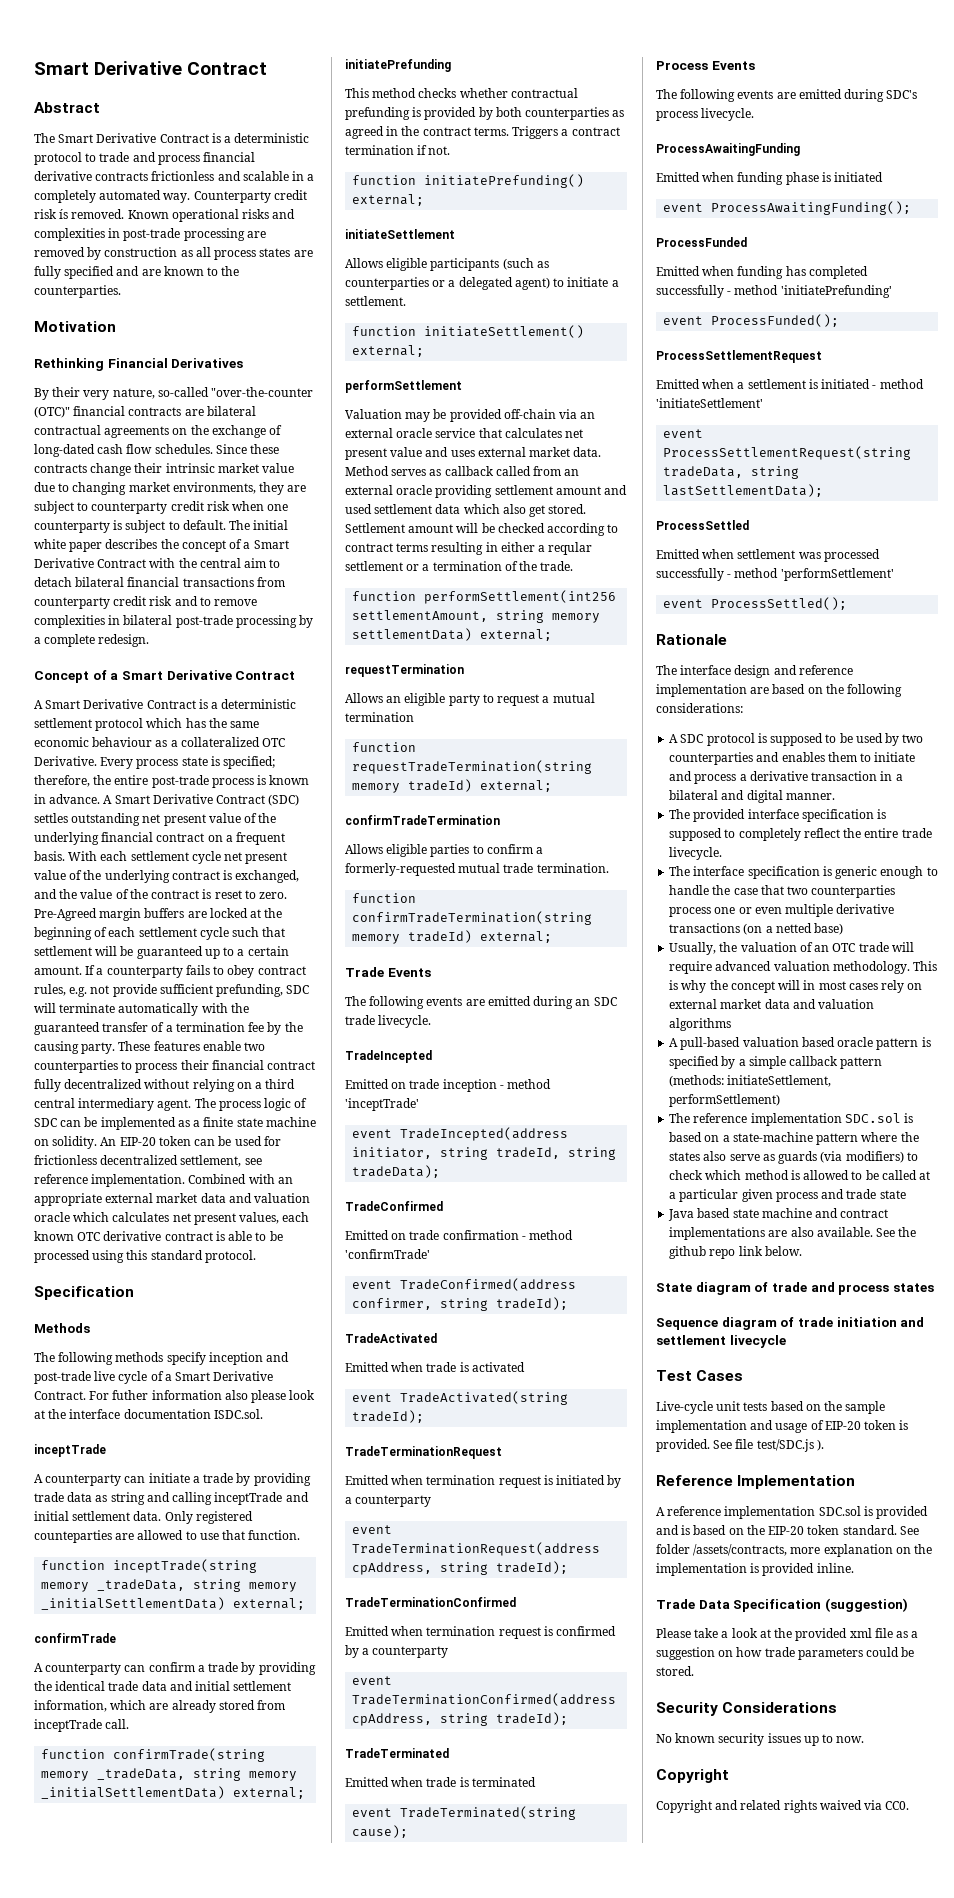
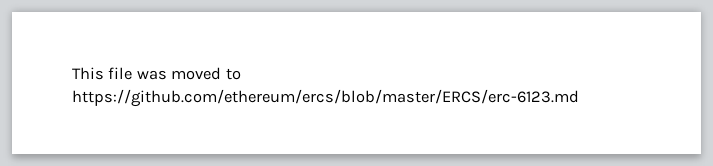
[34,61,268,75] [34,102,100,113] [34,133,310,143] [34,152,256,165] [34,171,315,181] [34,190,307,203] [34,209,296,222] [34,228,266,241] [34,247,313,260] [34,266,240,279] [34,285,121,298] [34,321,116,332] [34,358,244,371] [34,387,314,400] [34,406,256,418] [34,425,283,438] [34,444,280,457] [34,463,295,476] [34,482,307,495] [34,501,289,514] [34,520,289,533] [34,539,289,552] [34,558,281,568] [34,577,285,587] [34,596,258,609] [34,615,314,628] [34,634,150,647] [34,670,296,683] [34,699,297,709] [34,718,260,731] [34,737,286,747] [34,756,276,769] [34,775,310,788] [34,794,300,806] [34,813,277,826] [34,832,286,845] [34,851,288,864] [34,870,300,883] [34,889,288,899] [34,908,283,921] [34,927,286,940] [34,946,289,959] [34,965,306,978] [34,984,310,997] [34,1003,249,1016] [34,1022,303,1035] [34,1041,266,1054] [34,1060,316,1073] [34,1079,296,1092] [34,1098,308,1111] [34,1117,316,1130] [34,1136,281,1149] [34,1155,262,1167] [34,1174,293,1187] [34,1193,311,1206] [34,1212,310,1225] [34,1231,283,1241] [34,1250,256,1263] [34,1286,134,1300] [34,1323,90,1333] [34,1352,290,1365] [34,1371,274,1384] [34,1390,316,1403] [34,1409,263,1419] [34,1444,106,1457] [34,1473,311,1486] [34,1492,309,1505] [34,1511,253,1524] [34,1530,301,1543] [41,1559,258,1573] [41,1579,298,1592] [41,1597,306,1610] [34,1633,116,1643] [34,1662,316,1675] [34,1681,292,1691] [34,1700,286,1713] [34,1719,130,1732] [41,1748,266,1762] [41,1768,298,1781] [41,1786,306,1799] [345,59,451,72] [345,88,578,98] [345,107,625,120] [345,126,620,139] [345,145,451,155] [352,174,585,188] [352,194,425,206] [345,229,455,239] [345,258,549,271] [345,277,619,290] [345,296,406,306] [352,325,585,338] [352,345,425,357] [345,380,462,393] [345,409,596,422] [345,428,584,438] [345,447,602,460] [345,466,580,476] [345,485,628,498] [345,504,587,517] [345,523,619,536] [345,542,593,555] [345,561,574,571] [352,590,617,604] [352,610,601,623] [352,628,553,641] [345,664,464,677] [345,693,595,706] [345,712,414,722] [352,742,417,752] [352,760,593,774] [352,779,553,793] [345,815,500,825] [345,844,544,857] [345,863,609,876] [352,893,417,903] [352,911,593,925] [352,930,553,944] [345,967,431,977] [345,996,617,1009] [345,1015,432,1028] [345,1050,432,1063] [345,1079,552,1092] [345,1098,419,1111] [352,1127,569,1141] [352,1147,617,1160] [352,1165,441,1178] [345,1201,443,1211] [345,1230,574,1240] [345,1249,430,1259] [352,1278,577,1291] [352,1297,569,1311] [345,1333,437,1343] [345,1362,525,1372] [352,1391,569,1405] [352,1410,425,1423] [345,1446,502,1459] [345,1475,622,1488] [345,1495,432,1507] [352,1525,393,1534] [352,1542,601,1556] [352,1561,569,1575] [345,1597,516,1607] [345,1626,617,1639] [345,1645,449,1658] [352,1676,393,1685] [352,1693,617,1706] [352,1712,569,1726] [345,1748,449,1758] [345,1777,536,1787] [352,1806,577,1820] [352,1825,409,1838] [656,61,755,70] [656,89,918,102] [656,108,755,121] [656,143,800,156] [656,172,884,185] [663,201,912,215] [656,237,747,247] [656,266,868,279] [656,285,892,298] [663,314,840,327] [656,350,822,363] [656,379,924,389] [656,398,763,408] [663,429,704,438] [663,446,912,460] [663,466,800,479] [663,484,824,497] [656,520,749,530] [656,549,880,562] [656,568,894,581] [663,597,848,610] [656,634,727,645] [656,665,853,678] [656,684,903,697] [656,703,743,713] [669,733,924,746] [669,752,916,765] [669,771,903,784] [669,790,835,803] [669,809,887,822] [669,828,932,841] [669,847,723,860] [669,866,938,879] [669,885,896,898] [669,904,895,917] [669,923,844,935] [669,942,914,955] [669,961,938,974] [669,980,923,993] [669,999,875,1009] [669,1018,732,1031] [669,1037,931,1050] [669,1056,883,1069] [669,1075,832,1087] [669,1094,781,1107] [669,1113,914,1126] [669,1132,919,1145] [669,1151,918,1164] [669,1170,931,1180] [669,1189,906,1202] [668,1208,889,1221] [669,1227,917,1240] [669,1246,802,1259] [656,1282,934,1295] [656,1317,925,1330] [656,1335,786,1348] [656,1370,744,1381] [656,1401,886,1414] [656,1420,909,1433] [656,1439,824,1452] [656,1475,856,1489] [656,1506,929,1519] [656,1525,919,1535] [656,1544,933,1557] [656,1563,854,1576] [656,1598,908,1612] [656,1628,919,1641] [656,1647,915,1660] [656,1666,694,1676] [656,1702,838,1716] [656,1733,865,1746] [656,1769,729,1783] [656,1800,910,1813] Smart Derivative Contract // Abstract // The Smart Derivative Contract is a deterministic protocol to trade and process financial derivative contracts frictionless and scalable in a completely automated way. Counterparty credit risk ís removed. Known operational risks and complexities in post-trade processing are removed by construction as all process states are fully specified and are known to the counterparties. // Motivation // Rethinking Financial Derivatives // By their very nature, so-called "over-the-counter (OTC)" financial contracts are bilateral contractual agreements on the exchange of long-dated cash flow schedules. Since these contracts change their intrinsic market value due to changing market environments, they are subject to counterparty credit risk when one counterparty is subject to default. The initial white paper describes the concept of a Smart Derivative Contract with the central aim to detach bilateral financial transactions from counterparty credit risk and to remove complexities in bilateral post-trade processing by a complete redesign. // Concept of a Smart Derivative Contract // A Smart Derivative Contract is a deterministic settlement protocol which has the same economic behaviour as a collateralized OTC Derivative. Every process state is specified; therefore, the entire post-trade process is known in advance. A Smart Derivative Contract (SDC) settles outstanding net present value of the underlying financial contract on a frequent basis. With each settlement cycle net present value of the underlying contract is exchanged, and the value of the contract is reset to zero. Pre-Agreed margin buffers are locked at the beginning of each settlement cycle such that settlement will be guaranteed up to a certain amount. If a counterparty fails to obey contract rules, e.g. not provide sufficient prefunding, SDC will terminate automatically with the guaranteed transfer of a termination fee by the causing party. These features enable two counterparties to process their financial contract fully decentralized without relying on a third central intermediary agent. The process logic of SDC can be implemented as a finite state machine on solidity. An EIP-20 token can be used for frictionless decentralized settlement, see reference implementation. Combined with an appropriate external market data and valuation oracle which calculates net present values, each known OTC derivative contract is able to be processed using this standard protocol. // Specification // Methods // The following methods specify inception and post-trade live cycle of a Smart Derivative Contract. For futher information also please look at the interface documentation ISDC.sol. // inceptTrade // A counterparty can initiate a trade by providing trade data as string and calling inceptTrade and initial settlement data. Only registered counteparties are allowed to use that function. // function inceptTrade(string memory _tradeData, string memory _initialSettlementData) external; // confirmTrade // A counterparty can confirm a trade by providing the identical trade data and initial settlement information, which are already stored from inceptTrade call. // function confirmTrade(string memory _tradeData, string memory _initialSettlementData) external; // initiatePrefunding // This method checks whether contractual prefunding is provided by both counterparties as agreed in the contract terms. Triggers a contract termination if not. // function initiatePrefunding() external; // initiateSettlement // Allows eligible participants (such as counterparties or a delegated agent) to initiate a settlement. // function initiateSettlement() external; // performSettlement // Valuation may be provided off-chain via an external oracle service that calculates net present value and uses external market data. Method serves as callback called from an external oracle providing settlement amount and used settlement data which also get stored. Settlement amount will be checked according to contract terms resulting in either a reqular settlement or a termination of the trade. // function performSettlement(int256 settlementAmount, string memory settlementData) external; // requestTermination // Allows an eligible party to request a mutual termination // function requestTradeTermination(string memory tradeId) external; // confirmTradeTermination // Allows eligible parties to confirm a formerly-requested mutual trade termination. // function confirmTradeTermination(string memory tradeId) external; // Trade Events // The following events are emitted during an SDC trade livecycle. // TradeIncepted // Emitted on trade inception - method 'inceptTrade' // event TradeIncepted(address initiator, string tradeId, string tradeData); // TradeConfirmed // Emitted on trade confirmation - method 'confirmTrade' // event TradeConfirmed(address confirmer, string tradeId); // TradeActivated // Emitted when trade is activated // event TradeActivated(string tradeId); // TradeTerminationRequest // Emitted when termination request is initiated by a counterparty // event TradeTerminationRequest(address cpAddress, string tradeId); // TradeTerminationConfirmed // Emitted when termination request is confirmed by a counterparty // event TradeTerminationConfirmed(address cpAddress, string tradeId); // TradeTerminated // Emitted when trade is terminated // event TradeTerminated(string cause); // Process Events // The following events are emitted during SDC's process livecycle. // ProcessAwaitingFunding // Emitted when funding phase is initiated // event ProcessAwaitingFunding(); // ProcessFunded // Emitted when funding has completed successfully - method 'initiatePrefunding' // event ProcessFunded(); // ProcessSettlementRequest // Emitted when a settlement is initiated - method 'initiateSettlement' // event ProcessSettlementRequest(string tradeData, string lastSettlementData); // ProcessSettled // Emitted when settlement was processed successfully - method 'performSettlement' // event ProcessSettled(); // Rationale // The interface design and reference implementation are based on the following considerations: // A SDC protocol is supposed to be used by two counterparties and enables them to initiate and process a derivative transaction in a bilateral and digital manner. // The provided interface specification is supposed to completely reflect the entire trade livecycle. // The interface specification is generic enough to handle the case that two counterparties process one or even multiple derivative transactions (on a netted base) // Usually, the valuation of an OTC trade will require advanced valuation methodology. This is why the concept will in most cases rely on external market data and valuation algorithms // A pull-based valuation based oracle pattern is specified by a simple callback pattern (methods: initiateSettlement, performSettlement) // The reference implementation SDC.sol is based on a state-machine pattern where the states also serve as guards (via modifiers) to check which method is allowed to be called at a particular given process and trade state // Java based state machine and contract implementations are also available. See the github repo link below. // State diagram of trade and process states // Sequence diagram of trade initiation and settlement livecycle // Test Cases // Live-cycle unit tests based on the sample implementation and usage of EIP-20 token is provided. See file test/SDC.js ). // Reference Implementation // A reference implementation SDC.sol is provided and is based on the EIP-20 token standard. See folder /assets/contracts, more explanation on the implementation is provided inline. // Trade Data Specification (suggestion) // Please take a look at the provided xml file as a suggestion on how trade parameters could be stored. // Security Considerations // No known security issues up to now. // Copyright // Copyright and related rights waived via CC0. -> [72,67,241,80] [72,89,579,107] This file was moved to https://github.com/ethereum/ercs/blob/master/ERCS/erc-6123.md

